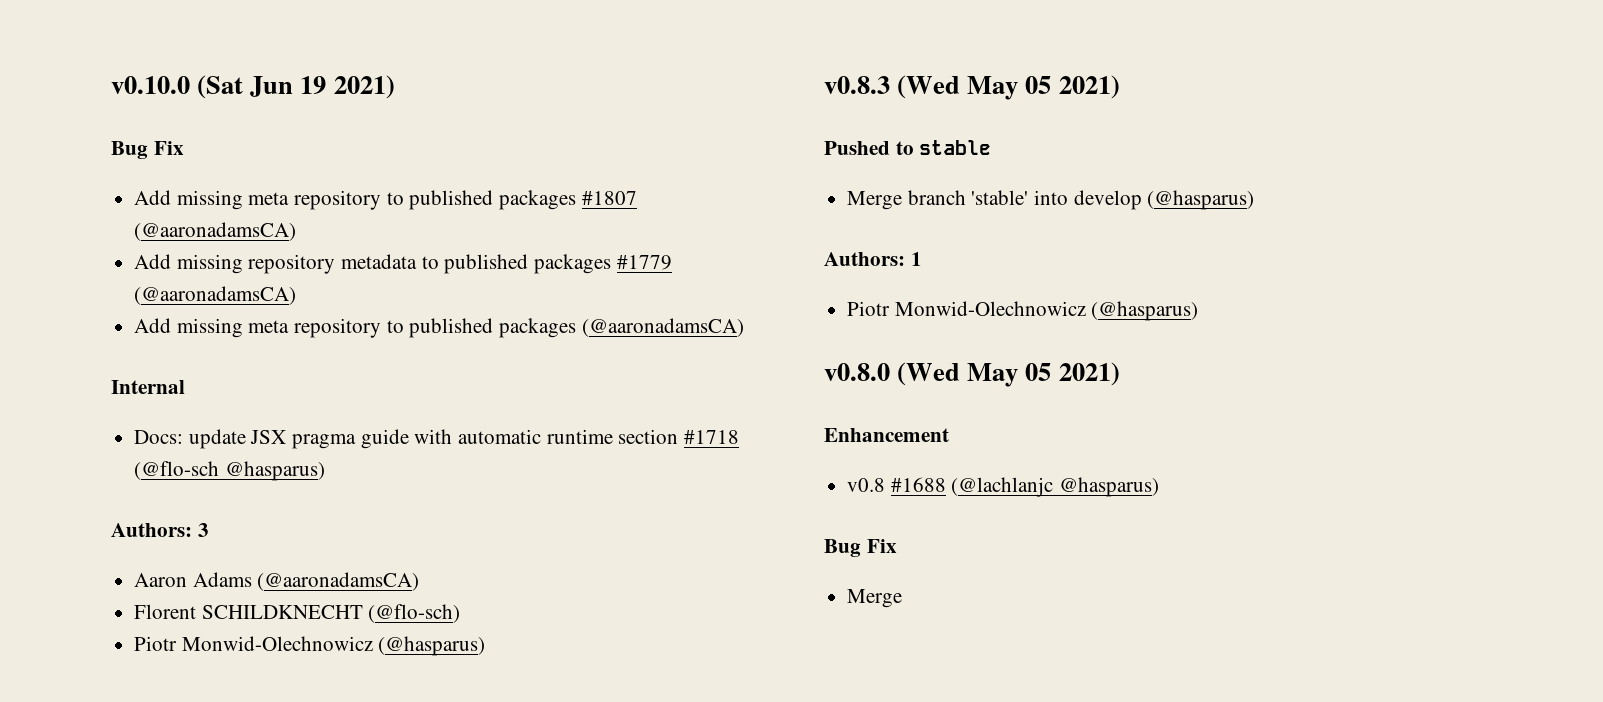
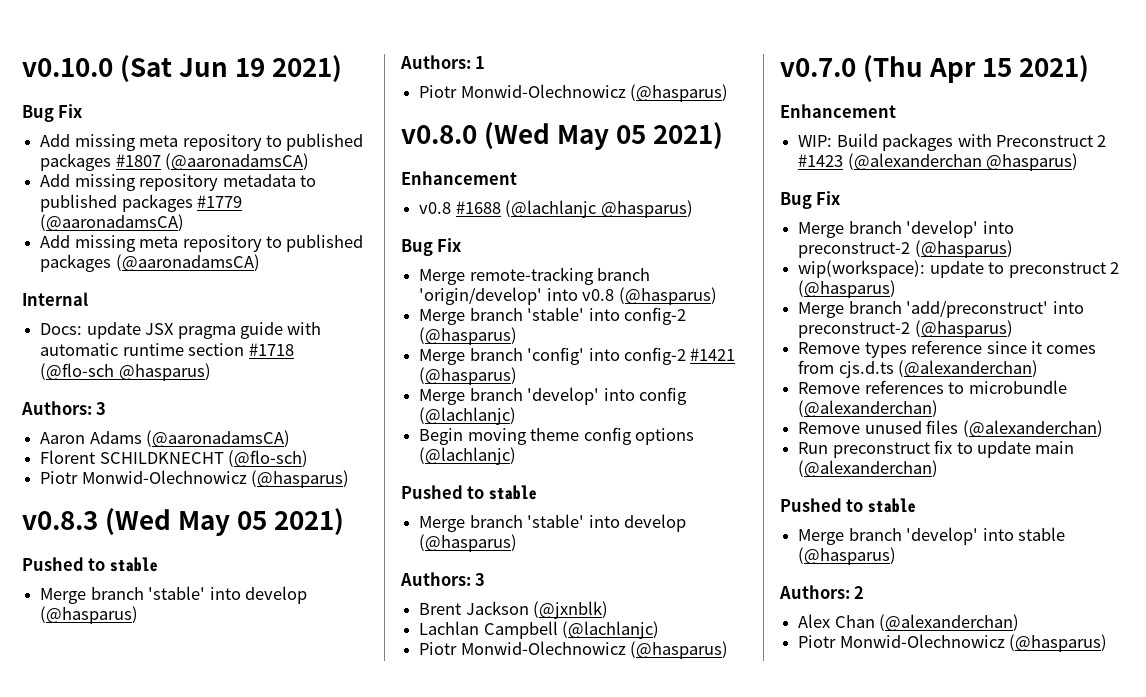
(903, 598) none -> [469,267,651,285] [419,287,717,305] [419,307,686,325] [419,327,518,345] [419,347,736,365] [419,367,518,385] [419,387,687,405] [419,407,517,425] [419,427,694,445] [419,447,517,465] [401,485,537,500] [419,514,686,532] [419,534,518,552] [400,572,486,586] [419,601,609,619] [419,621,660,639] [419,641,729,659] [780,55,1090,83] [780,104,896,118] [798,133,1107,151] [798,153,1079,171] [780,191,841,209] [798,220,1014,238] [798,240,1013,258] [798,260,1119,278] [798,280,897,298] [798,300,1084,318] [798,320,1013,338] [798,340,1097,358] [798,360,1039,378] [798,380,1067,394] [798,400,939,417] [798,420,1103,437] [798,440,1075,458] [798,460,939,477] [780,498,916,513] [798,527,1065,545] [798,547,897,565] [779,585,865,599] [798,614,1020,631] [798,634,1108,652] remote-tracking branch 'origin/develop' into v0.8 (@hasparus) // Merge branch 'stable' into config-2 (@hasparus) // Merge branch 'config' into config-2 #1421 (@hasparus) // Merge branch 'develop' into config (@lachlanjc) // Begin moving theme config options (@lachlanjc) // Pushed to stable // Merge branch 'stable' into develop (@hasparus) // Authors: 3 // Brent Jackson (@jxnblk) // Lachlan Campbell (@lachlanjc) // Piotr Monwid-Olechnowicz (@hasparus) // v0.7.0 (Thu Apr 15 2021) // Enhancement // WIP: Build packages with Preconstruct 2 #1423 (@alexanderchan @hasparus) // Bug Fix // Merge branch 'develop' into preconstruct-2 (@hasparus) // wip(workspace): update to preconstruct 2 (@hasparus) // Merge branch 'add/preconstruct' into preconstruct-2 (@hasparus) // Remove types reference since it comes from cjs.d.ts (@alexanderchan) // Remove references to microbundle (@alexanderchan) // Remove unused files (@alexanderchan) // Run preconstruct fix to update main (@alexanderchan) // Pushed to stable // Merge branch 'develop' into stable (@hasparus) // Authors: 2 // Alex Chan (@alexanderchan) // Piotr Monwid-Olechnowicz (@hasparus)

